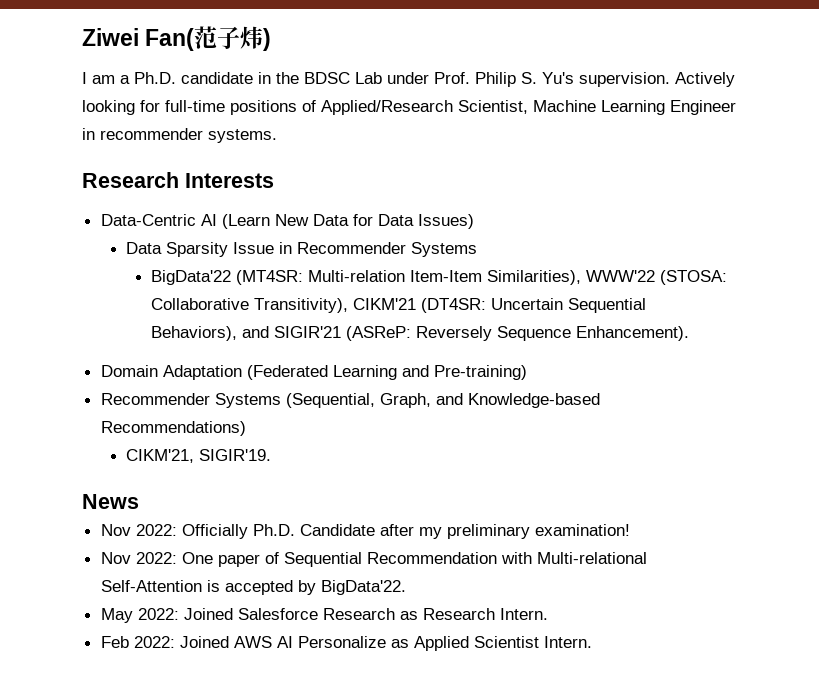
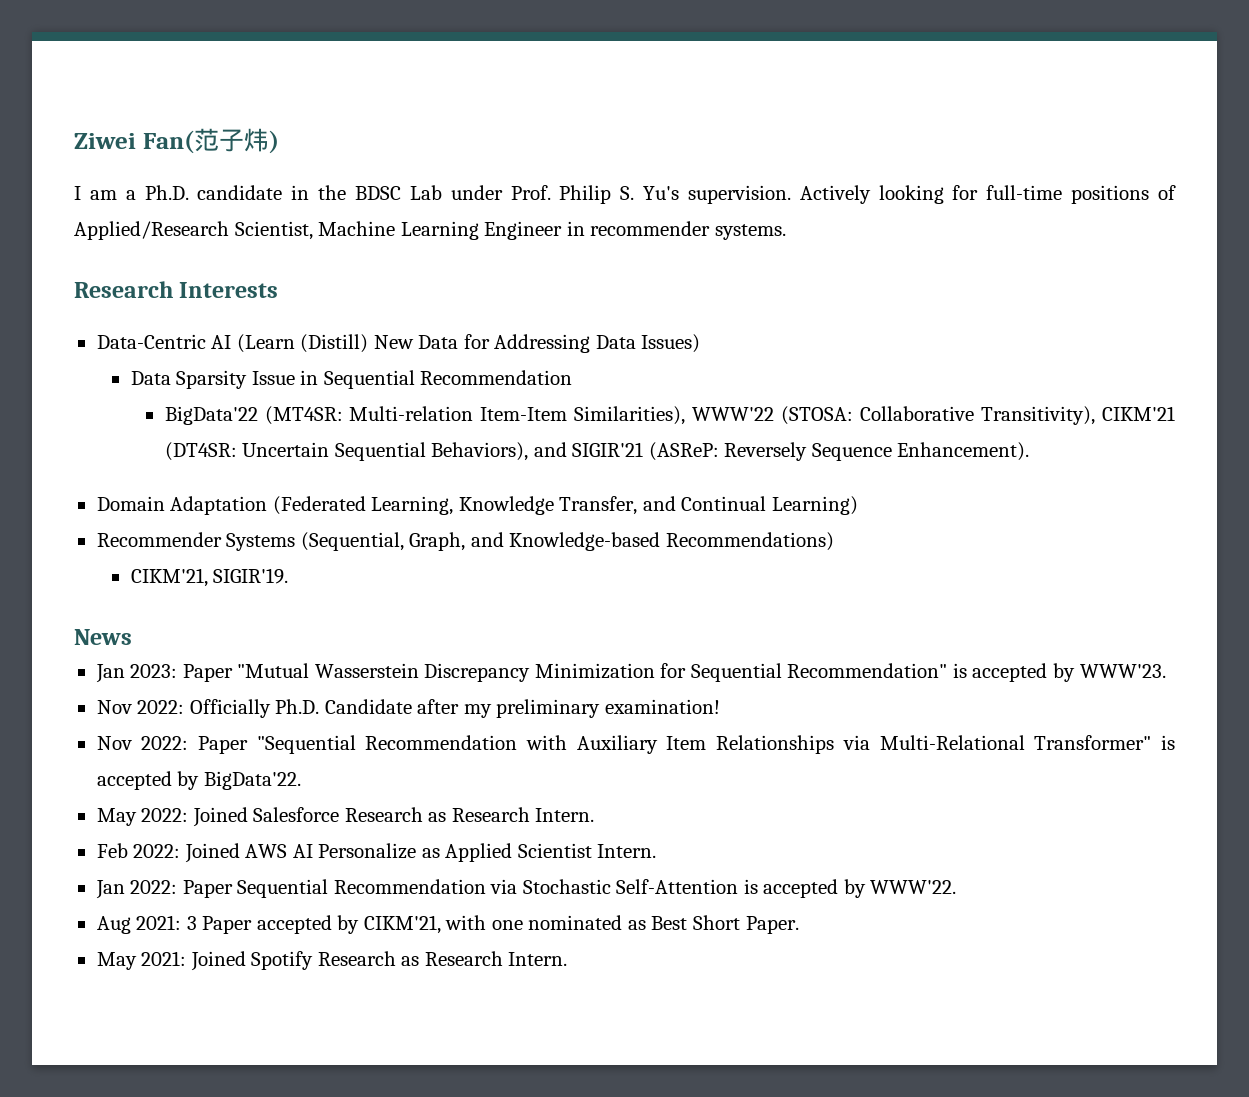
(270, 221) none -> [300,334,369,353] (Distill)
(373, 220) none -> [494,334,591,353] Addressing
[296,242,477,257] Recommender Systems -> [323,370,573,389] Sequential Recommendation
[332,365,527,380] Learning and Pre-training) -> [371,496,858,515] Learning, Knowledge Transfer, and Continual Learning)
(139, 501) none -> [95,663,1166,683] // Jan 2023: Paper "Mutual Wasserstein Discrepancy Minimization for Sequential Recommendation" is accepted by WWW'23.
[181,552,647,567] [100,580,202,592] One paper of Sequential Recommendation with Multi-relational Self-Attention -> [197,735,1152,754] Paper "Sequential Recommendation with Auxiliary Item Relationships via Multi-Relational Transformer"
(592, 642) none -> [95,879,957,899] [96,915,799,934] [96,951,568,971] // Jan 2022: Paper Sequential Recommendation via Stochastic Self-Attention is accepted by WWW'22. // Aug 2021: 3 Paper accepted by CIKM'21, with one nominated as Best Short Paper. // May 2021: Joined Spotify Research as Research Intern.

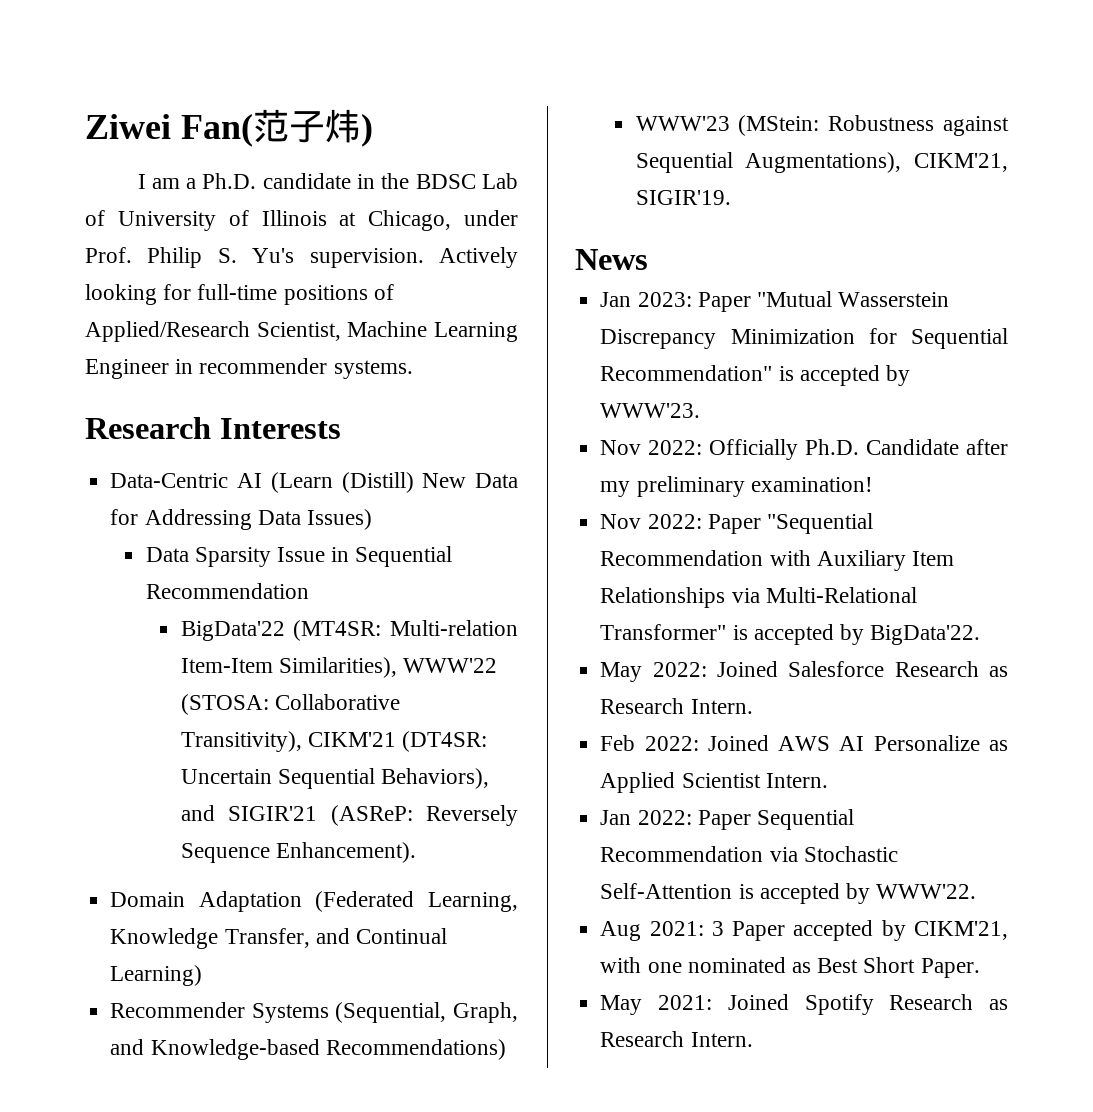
(442, 192) none -> [85,210,452,231] of University of Illinois at Chicago,
(834, 541) none -> [635,115,1009,136] [635,152,902,173] WWW'23 (MStein: Robustness against Sequential Augmentations),

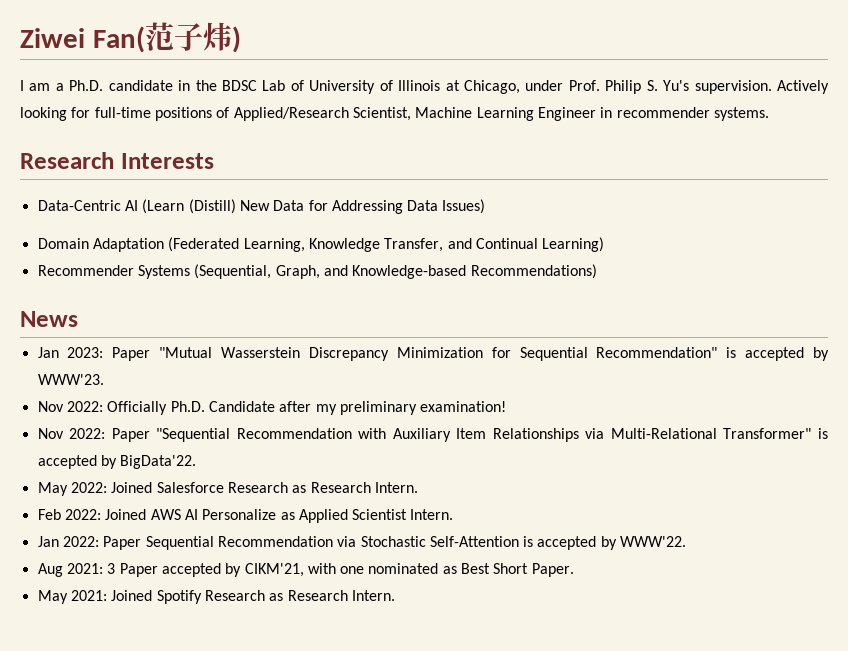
[145,546,453,567] [145,583,309,599] [180,620,518,641] [180,657,498,678] [180,694,401,715] [180,731,488,752] [180,768,490,789] [180,805,518,826] [180,842,417,863] // Data Sparsity Issue in Sequential Recommendation // BigData'22 (MT4SR: Multi-relation Item-Item Similarities), WWW'22 (STOSA: Collaborative Transitivity), CIKM'21 (DT4SR: Uncertain Sequential Behaviors), and SIGIR'21 (ASReP: Reversely Sequence Enhancement). -> (486, 206) none
[635,115,1009,136] [635,152,1008,173] [635,190,731,205] // WWW'23 (MStein: Robustness against Sequential Augmentations), CIKM'21, SIGIR'19. -> (597, 271) none

